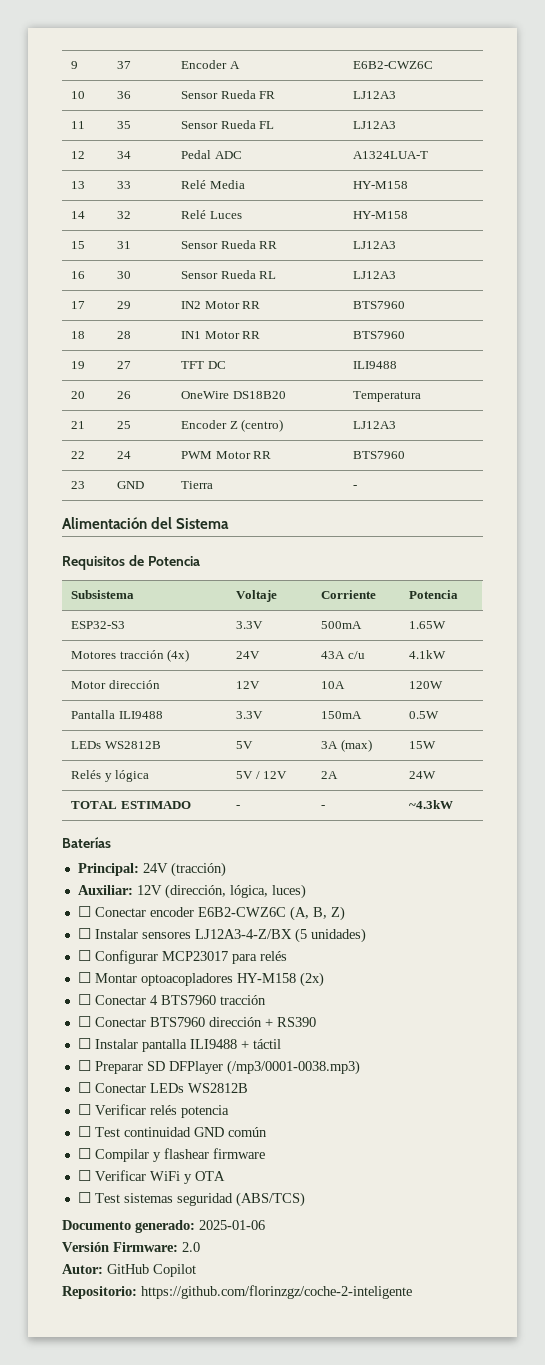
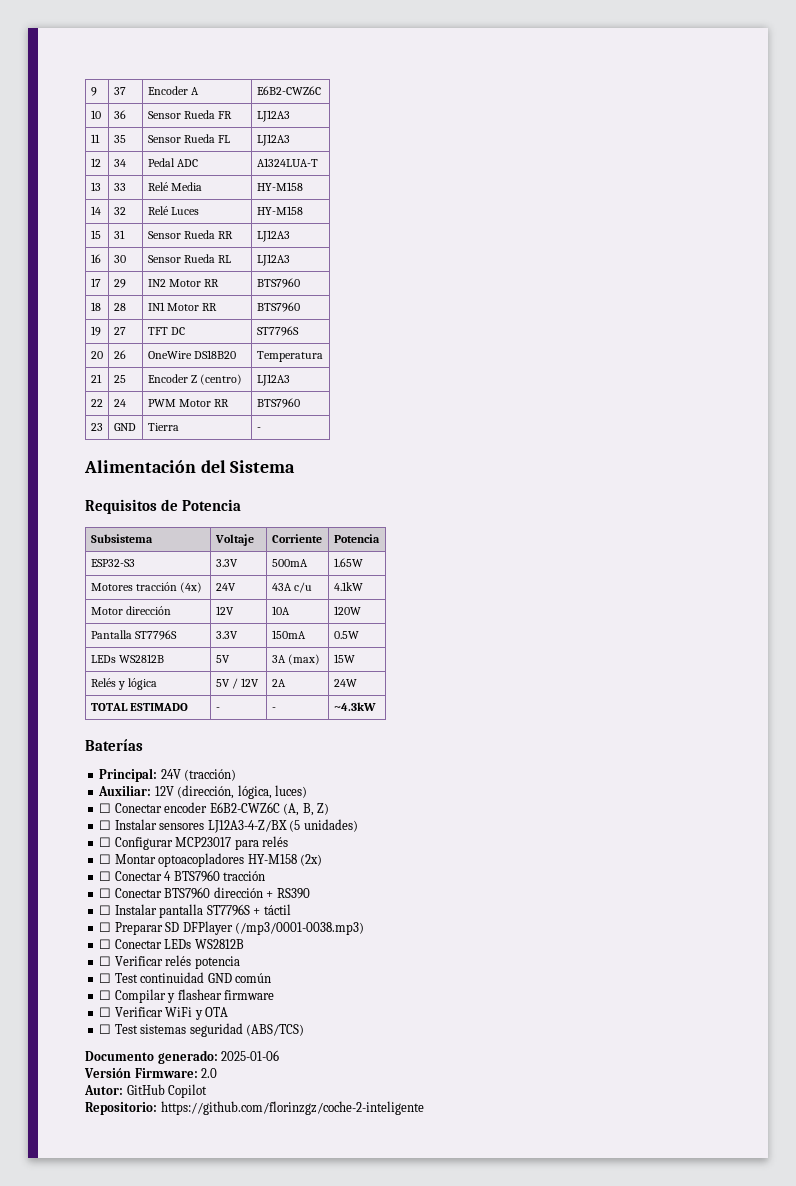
[353,361,398,369] ILI9488 -> [256,326,299,336] ST7796S
[118,711,163,719] ILI9488 -> [134,630,177,640] ST7796S
[189,1039,237,1049] ILI9488 -> [206,904,250,916] ST7796S

